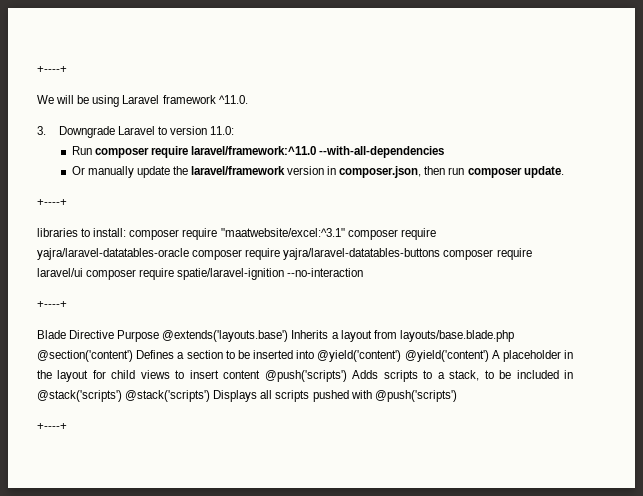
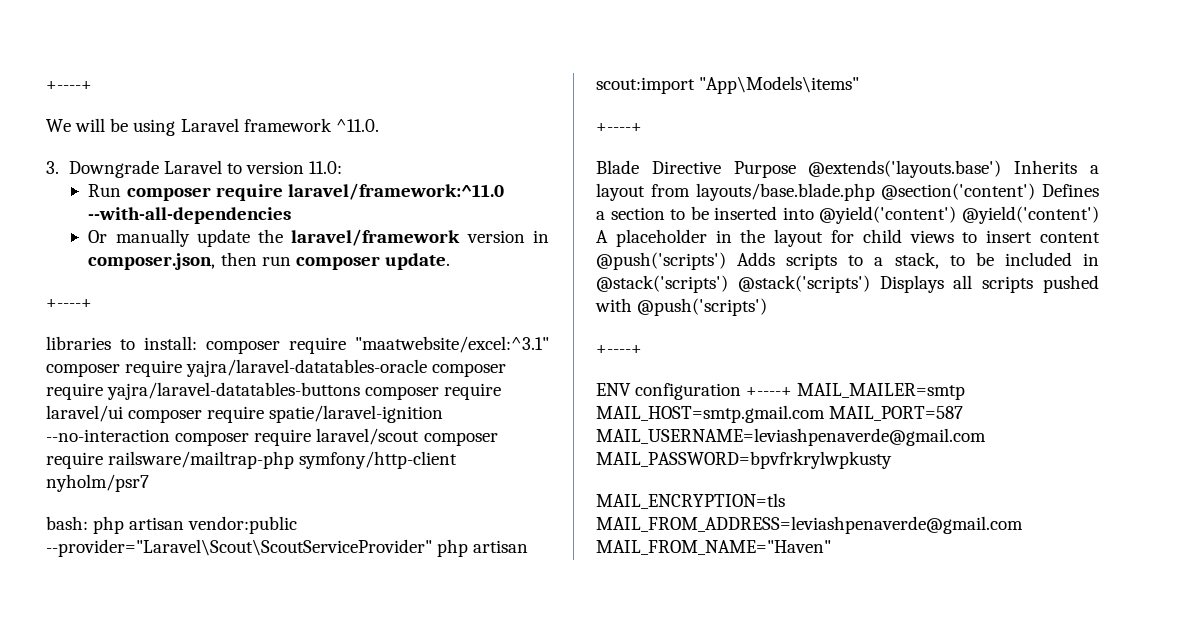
(364, 272) none -> [175,428,498,446] [46,451,458,469] [46,474,149,492] [46,516,298,534] [46,539,529,557] [596,76,860,94] composer require laravel/scout composer require railsware/mailtrap-php symfony/http-client nyholm/psr7 // bash: php artisan vendor:public --provider="Laravel\Scout\ScoutServiceProvider" php artisan scout:import "App\Models\items"
(67, 426) none -> [596,383,966,400] [596,405,964,423] [596,428,986,446] [596,451,892,469] [596,493,785,509] [596,516,1023,534] [596,540,831,555] // ENV configuration +----+ MAIL_MAILER=smtp MAIL_HOST=smtp.gmail.com MAIL_PORT=587 MAIL_USERNAME=leviashpenaverde@gmail.com MAIL_PASSWORD=bpvfrkrylwpkusty // MAIL_ENCRYPTION=tls MAIL_FROM_ADDRESS=leviashpenaverde@gmail.com MAIL_FROM_NAME="Haven"

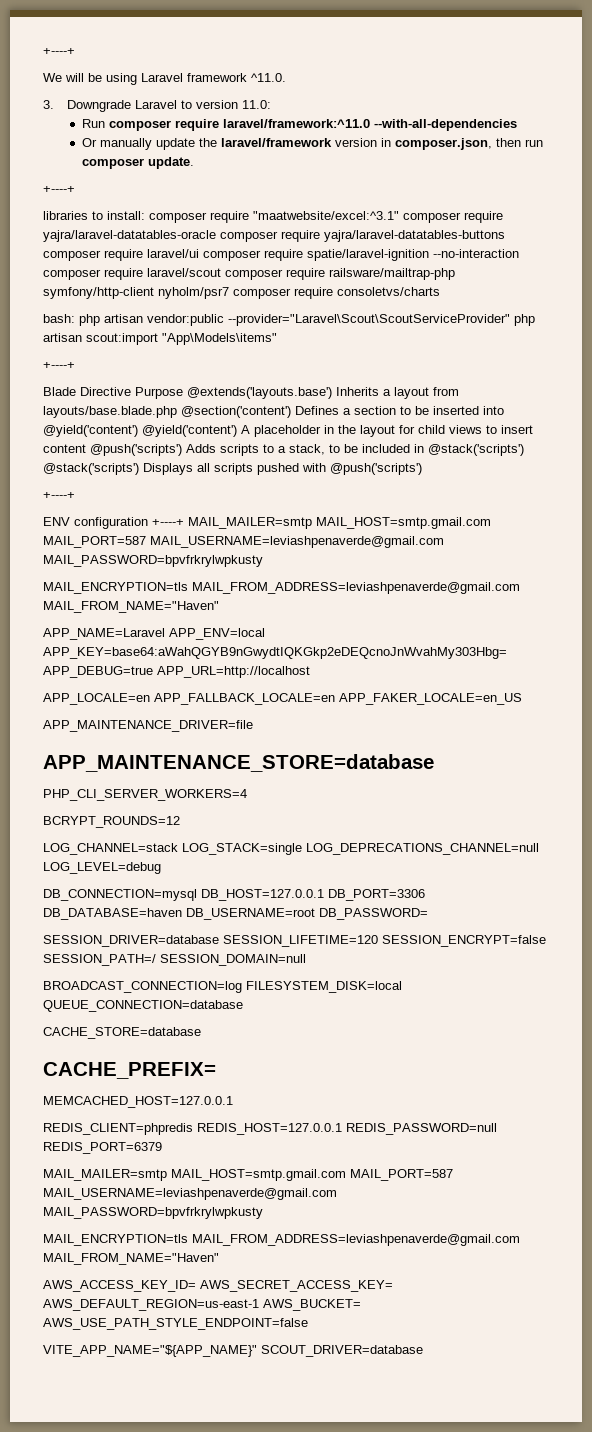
(149, 483) none -> [233,287,440,299] composer require consoletvs/charts
(831, 547) none -> [43,628,265,640] [43,647,507,659] [43,666,310,678] [43,693,522,705] [43,720,253,732] [43,754,434,772] [43,789,247,801] [43,816,180,828] [43,843,539,855] [43,862,161,874] [43,889,425,901] [43,908,428,920] [43,935,546,947] [43,954,306,966] [43,981,402,993] [43,1000,243,1012] [43,1027,201,1039] [43,1062,216,1079] [43,1096,233,1108] [43,1123,497,1135] [43,1142,162,1154] [43,1169,453,1181] [43,1188,337,1200] [43,1207,263,1219] [43,1234,520,1246] [43,1253,219,1265] [43,1280,393,1292] [43,1299,361,1311] [43,1318,308,1330] [43,1345,423,1357] // APP_NAME=Laravel APP_ENV=local APP_KEY=base64:aWahQGYB9nGwydtIQKGkp2eDEQcnoJnWvahMy303Hbg= APP_DEBUG=true APP_URL=http://localhost // APP_LOCALE=en APP_FALLBACK_LOCALE=en APP_FAKER_LOCALE=en_US // APP_MAINTENANCE_DRIVER=file // APP_MAINTENANCE_STORE=database // PHP_CLI_SERVER_WORKERS=4 // BCRYPT_ROUNDS=12 // LOG_CHANNEL=stack LOG_STACK=single LOG_DEPRECATIONS_CHANNEL=null LOG_LEVEL=debug // DB_CONNECTION=mysql DB_HOST=127.0.0.1 DB_PORT=3306 DB_DATABASE=haven DB_USERNAME=root DB_PASSWORD= // SESSION_DRIVER=database SESSION_LIFETIME=120 SESSION_ENCRYPT=false SESSION_PATH=/ SESSION_DOMAIN=null // BROADCAST_CONNECTION=log FILESYSTEM_DISK=local QUEUE_CONNECTION=database // CACHE_STORE=database // CACHE_PREFIX= // MEMCACHED_HOST=127.0.0.1 // REDIS_CLIENT=phpredis REDIS_HOST=127.0.0.1 REDIS_PASSWORD=null REDIS_PORT=6379 // MAIL_MAILER=smtp MAIL_HOST=smtp.gmail.com MAIL_PORT=587 MAIL_USERNAME=leviashpenaverde@gmail.com MAIL_PASSWORD=bpvfrkrylwpkusty // MAIL_ENCRYPTION=tls MAIL_FROM_ADDRESS=leviashpenaverde@gmail.com MAIL_FROM_NAME="Haven" // AWS_ACCESS_KEY_ID= AWS_SECRET_ACCESS_KEY= AWS_DEFAULT_REGION=us-east-1 AWS_BUCKET= AWS_USE_PATH_STYLE_ENDPOINT=false // VITE_APP_NAME="${APP_NAME}" SCOUT_DRIVER=database

